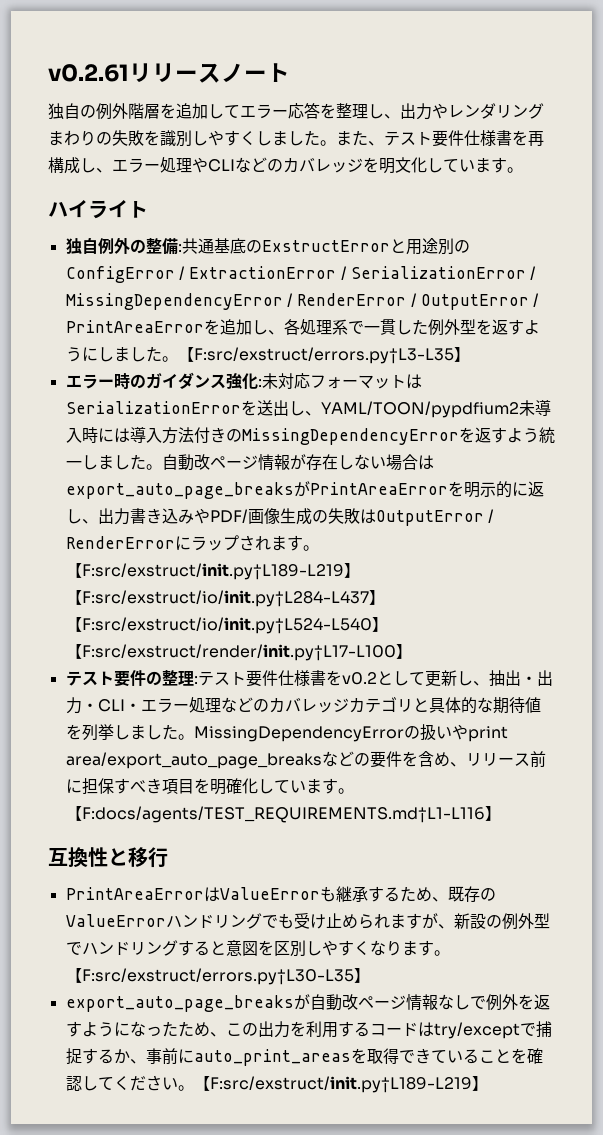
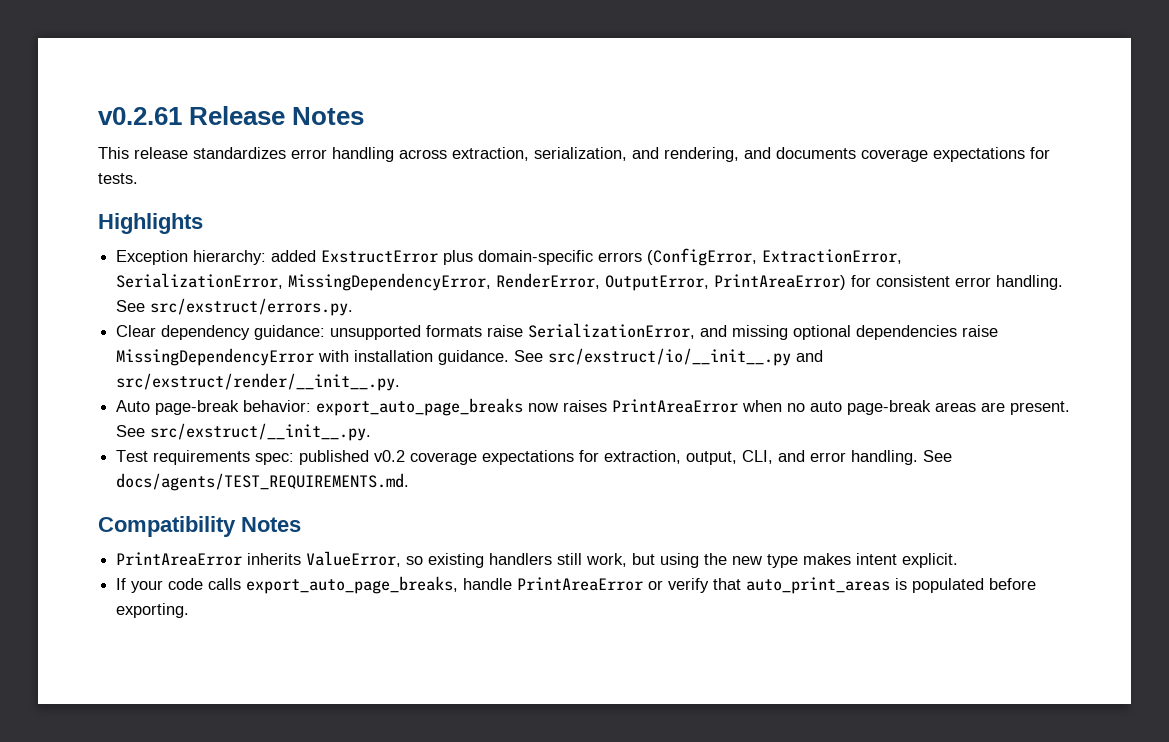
[129,63,290,83] [48,103,544,120] [48,130,544,147] [48,157,523,174] [48,200,148,219] [65,237,470,255] [65,266,537,283] [65,293,540,310] [65,319,540,336] [65,346,470,364] [65,372,422,389] [65,399,551,418] [65,426,555,445] [65,454,434,471] [65,481,544,499] [65,508,494,526] [65,535,319,551] [65,563,360,580] [65,590,385,607] [65,617,388,634] [65,644,412,661] [65,670,553,687] [65,696,541,714] [65,724,508,742] [65,751,546,769] [65,778,354,795] [65,806,501,823] [48,847,168,868] [65,886,496,902] [65,913,550,930] [65,940,450,957] [65,968,370,985] [65,994,550,1012] [65,1021,552,1039] [65,1048,543,1066] [65,1075,488,1093] リリースノート // 独自の例外階層を追加してエラー応答を整理し、出力やレンダリングまわりの失敗を識別しやすくしました。また、テスト要件仕様書を再構成し、エラー処理やCLIなどのカバレッジを明文化しています。 // ハイライト // 独自例外の整備:共通基底のExstructErrorと用途別のConfigError / ExtractionError / SerializationError / MissingDependencyError / RenderError / OutputError / PrintAreaErrorを追加し、各処理系で一貫した例外型を返すようにしました。【F:src/exstruct/errors.py†L3-L35】 // エラー時のガイダンス強化:未対応フォーマットはSerializationErrorを送出し、YAML/TOON/pypdfium2未導入時には導入方法付きのMissingDependencyErrorを返すよう統一しました。自動改ページ情報が存在しない場合はexport_auto_page_breaksがPrintAreaErrorを明示的に返し、出力書き込みやPDF/画像生成の失敗はOutputError / RenderErrorにラップされます。【F:src/exstruct/init.py†L189-L219】【F:src/exstruct/io/init.py†L284-L437】【F:src/exstruct/io/init.py†L524-L540】【F:src/exstruct/render/init.py†L17-L100】 // テスト要件の整理:テスト要件仕様書をv0.2として更新し、抽出・出力・CLI・エラー処理などのカバレッジカテゴリと具体的な期待値を列挙しました。MissingDependencyErrorの扱いやprint area/export_auto_page_breaksなどの要件を含め、リリース前に担保すべき項目を明確化しています。【F:docs/agents/TEST_REQUIREMENTS.md†L1-L116】 // 互換性と移行 // PrintAreaErrorはValueErrorも継承するため、既存のValueErrorハンドリングでも受け止められますが、新設の例外型でハンドリングすると意図を区別しやすくなります。【F:src/exstruct/errors.py†L30-L35】 // export_auto_page_breaksが自動改ページ情報なしで例外を返すようになったため、この出力を利用するコードはtry/exceptで捕捉するか、事前にauto_print_areasを取得できていることを確認してください。【F:src/exstruct/init.py†L189-L219】 -> [189,106,365,125] [98,147,1050,162] [98,173,138,184] [98,213,203,234] [116,248,903,266] [116,273,1064,291] [116,298,354,316] [116,323,999,340] [116,348,824,366] [116,373,401,391] [116,398,1071,416] [116,423,372,441] [116,450,953,465] [116,473,410,491] [98,516,301,537] [116,551,959,568] [116,576,1037,594] [116,603,190,618] Release Notes // This release standardizes error handling across extraction, serialization, and rendering, and documents coverage expectations for tests. // Highlights // Exception hierarchy: added ExstructError plus domain-specific errors (ConfigError, ExtractionError, SerializationError, MissingDependencyError, RenderError, OutputError, PrintAreaError) for consistent error handling. See src/exstruct/errors.py. // Clear dependency guidance: unsupported formats raise SerializationError, and missing optional dependencies raise MissingDependencyError with installation guidance. See src/exstruct/io/__init__.py and src/exstruct/render/__init__.py. // Auto page-break behavior: export_auto_page_breaks now raises PrintAreaError when no auto page-break areas are present. See src/exstruct/__init__.py. // Test requirements spec: published v0.2 coverage expectations for extraction, output, CLI, and error handling. See docs/agents/TEST_REQUIREMENTS.md. // Compatibility Notes // PrintAreaError inherits ValueError, so existing handlers still work, but using the new type makes intent explicit. // If your code calls export_auto_page_breaks, handle PrintAreaError or verify that auto_print_areas is populated before exporting.

